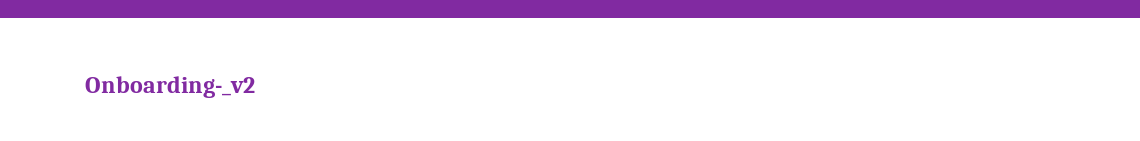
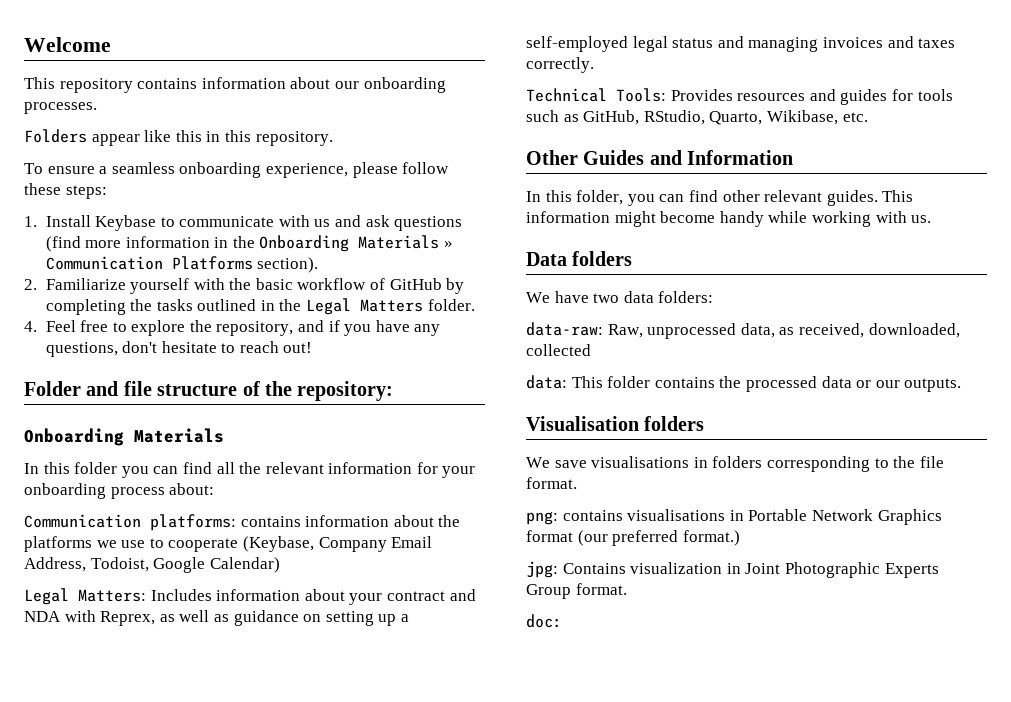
[85,76,255,98] Onboarding-_v2 -> [24,37,111,52] [24,77,446,93] [24,102,97,114] [24,129,333,146] [24,162,450,178] [24,183,107,199] [24,215,463,231] [45,235,454,252] [45,256,319,273] [24,278,465,294] [45,298,475,315] [24,320,441,336] [45,341,313,357] [24,381,394,401] [24,428,224,446] [24,462,476,478] [24,483,215,499] [24,514,461,531] [24,536,433,552] [24,557,280,573] [24,588,476,605] [24,610,409,626] [526,36,956,52] [526,57,594,73] [526,88,953,105] [526,110,868,125] [526,150,794,165] [526,190,914,206] [526,211,932,227] [526,251,633,266] [526,291,714,303] [526,322,960,339] [526,344,591,356] [526,375,962,392] [526,416,705,431] [526,456,944,472] [526,477,577,489] [526,509,942,525] [526,530,740,546] [526,561,939,578] [526,583,627,599] [526,614,562,628] Welcome // This repository contains information about our onboarding processes. // Folders appear like this in this repository. // To ensure a seamless onboarding experience, please follow these steps: // 1. Install Keybase to communicate with us and ask questions (find more information in the Onboarding Materials » Communication Platforms section). // 2. Familiarize yourself with the basic workflow of GitHub by completing the tasks outlined in the Legal Matters folder. // 4. Feel free to explore the repository, and if you have any questions, don't hesitate to reach out! // Folder and file structure of the repository: // Onboarding Materials // In this folder you can find all the relevant information for your onboarding process about: // Communication platforms: contains information about the platforms we use to cooperate (Keybase, Company Email Address, Todoist, Google Calendar) // Legal Matters: Includes information about your contract and NDA with Reprex, as well as guidance on setting up a self-employed legal status and managing invoices and taxes correctly. // Technical Tools: Provides resources and guides for tools such as GitHub, RStudio, Quarto, Wikibase, etc. // Other Guides and Information // In this folder, you can find other relevant guides. This information might become handy while working with us. // Data folders // We have two data folders: // data-raw: Raw, unprocessed data, as received, downloaded, collected // data: This folder contains the processed data or our outputs. // Visualisation folders // We save visualisations in folders corresponding to the file format. // png: contains visualisations in Portable Network Graphics format (our preferred format.) // jpg: Contains visualization in Joint Photographic Experts Group format. // doc:

